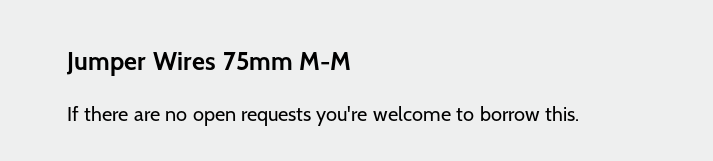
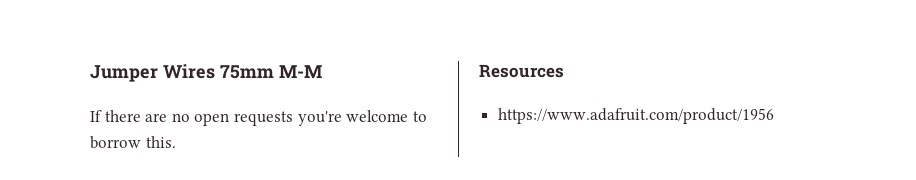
(579, 113) none -> [479,64,564,78] [497,108,774,124] // Resources // https://www.adafruit.com/product/1956

